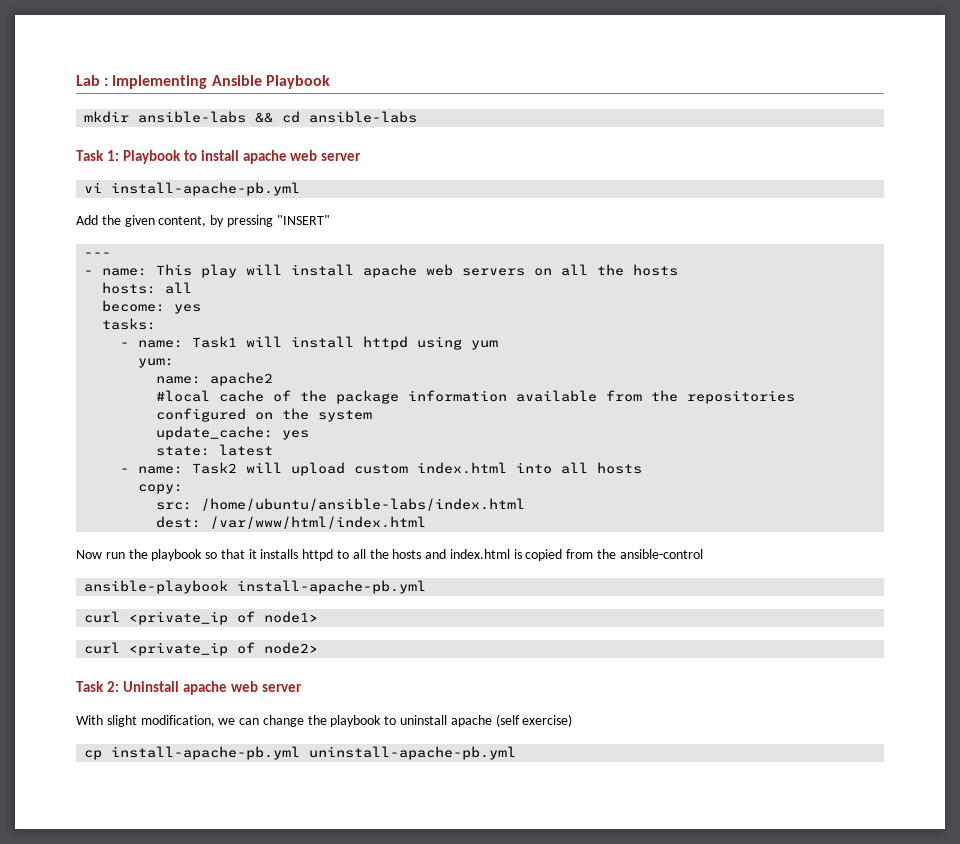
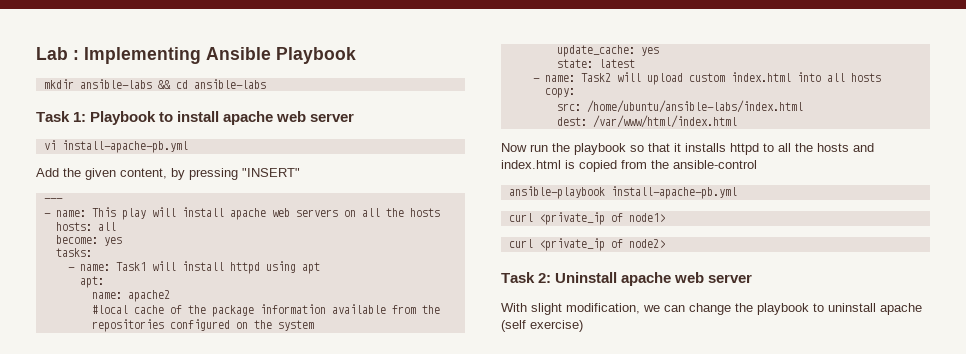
[471,340,499,350] [138,358,175,368] yum // yum: -> [301,262,320,274] [79,276,104,288] apt // apt:
[84,746,517,760] // cp install-apache-pb.yml uninstall-apache-pb.yml -> (583, 326) none

